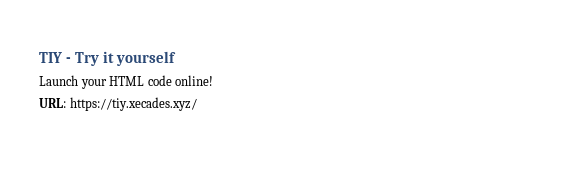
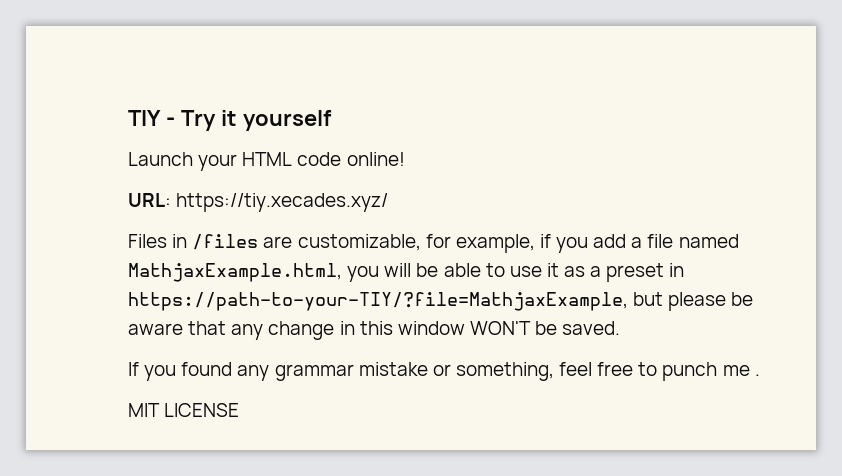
(197, 104) none -> [128,234,739,253] [128,263,685,282] [128,292,754,311] [128,321,621,340] [128,362,760,381] [128,403,240,417] // Files in /files are customizable, for example, if you add a file named MathjaxExample.html, you will be able to use it as a preset in https://path-to-your-TIY/?file=MathjaxExample, but please be aware that any change in this window WON'T be saved. // If you found any grammar mistake or something, feel free to punch me . // MIT LICENSE

